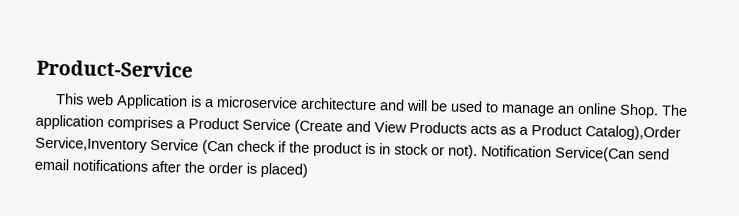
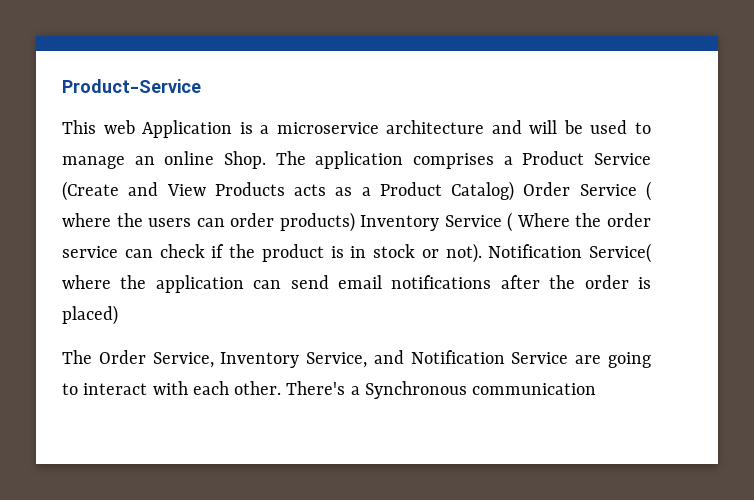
[585,125,681,141] [35,136,234,155] Catalog),Order Service,Inventory Service (Can -> [451,181,651,201] [62,212,651,232] [62,246,153,258] Catalog) Order Service ( where the users can order products) Inventory Service ( Where the order service can
[555,146,635,162] Service(Can -> [589,243,651,263] [62,275,282,293] Service( where the application can
(308, 170) none -> [62,350,651,368] [62,381,597,399] // The Order Service, Inventory Service, and Notification Service are going to interact with each other. There's a Synchronous communication

